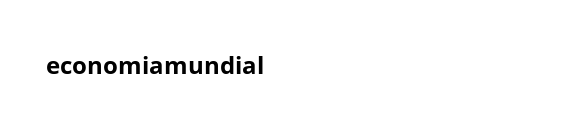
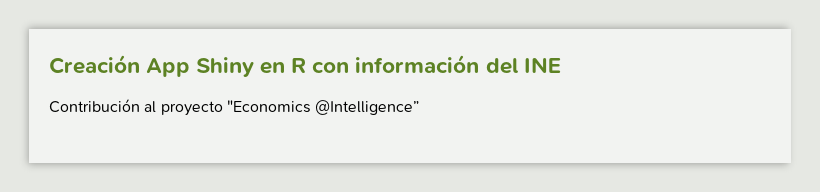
[46,56,264,74] economiamundial -> [49,54,561,77] [49,99,420,116] Creación App Shiny en R con información del INE // Contribución al proyecto "Economics @Intelligence”

